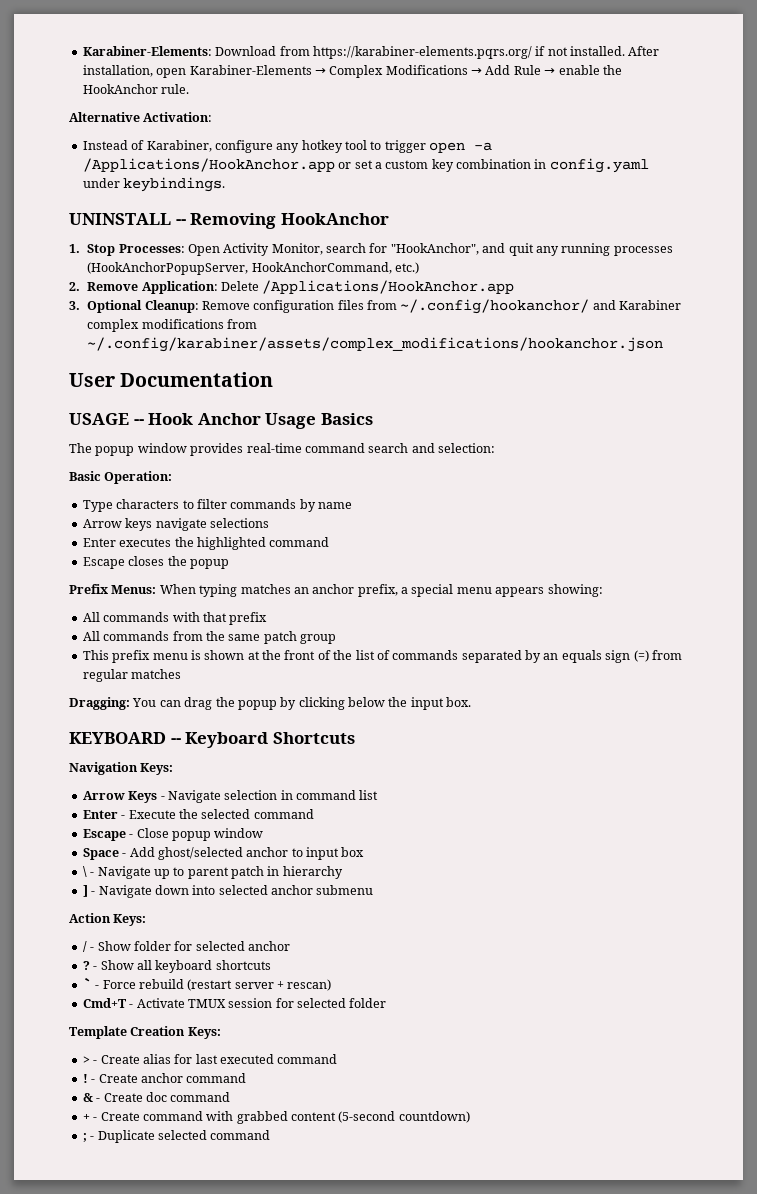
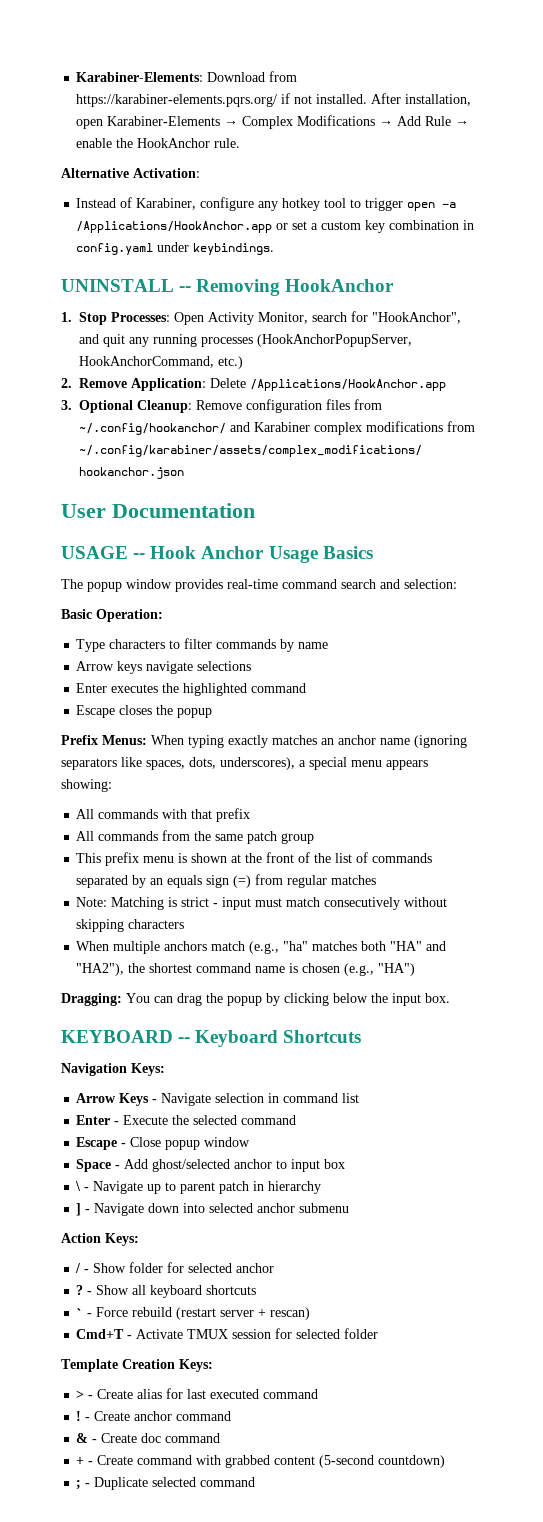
(238, 590) none -> [228,735,268,748] exactly
[357,584,398,597] prefix, -> [380,735,467,748] [61,757,295,770] name (ignoring separators like spaces, dots, underscores),
(182, 674) none -> [76,897,448,910] [76,919,185,932] [76,941,447,954] [76,963,416,976] // Note: Matching is strict - input must match consecutively without skipping characters // When multiple anchors match (e.g., "ha" matches both "HA" and "HA2"), the shortest command name is chosen (e.g., "HA")

